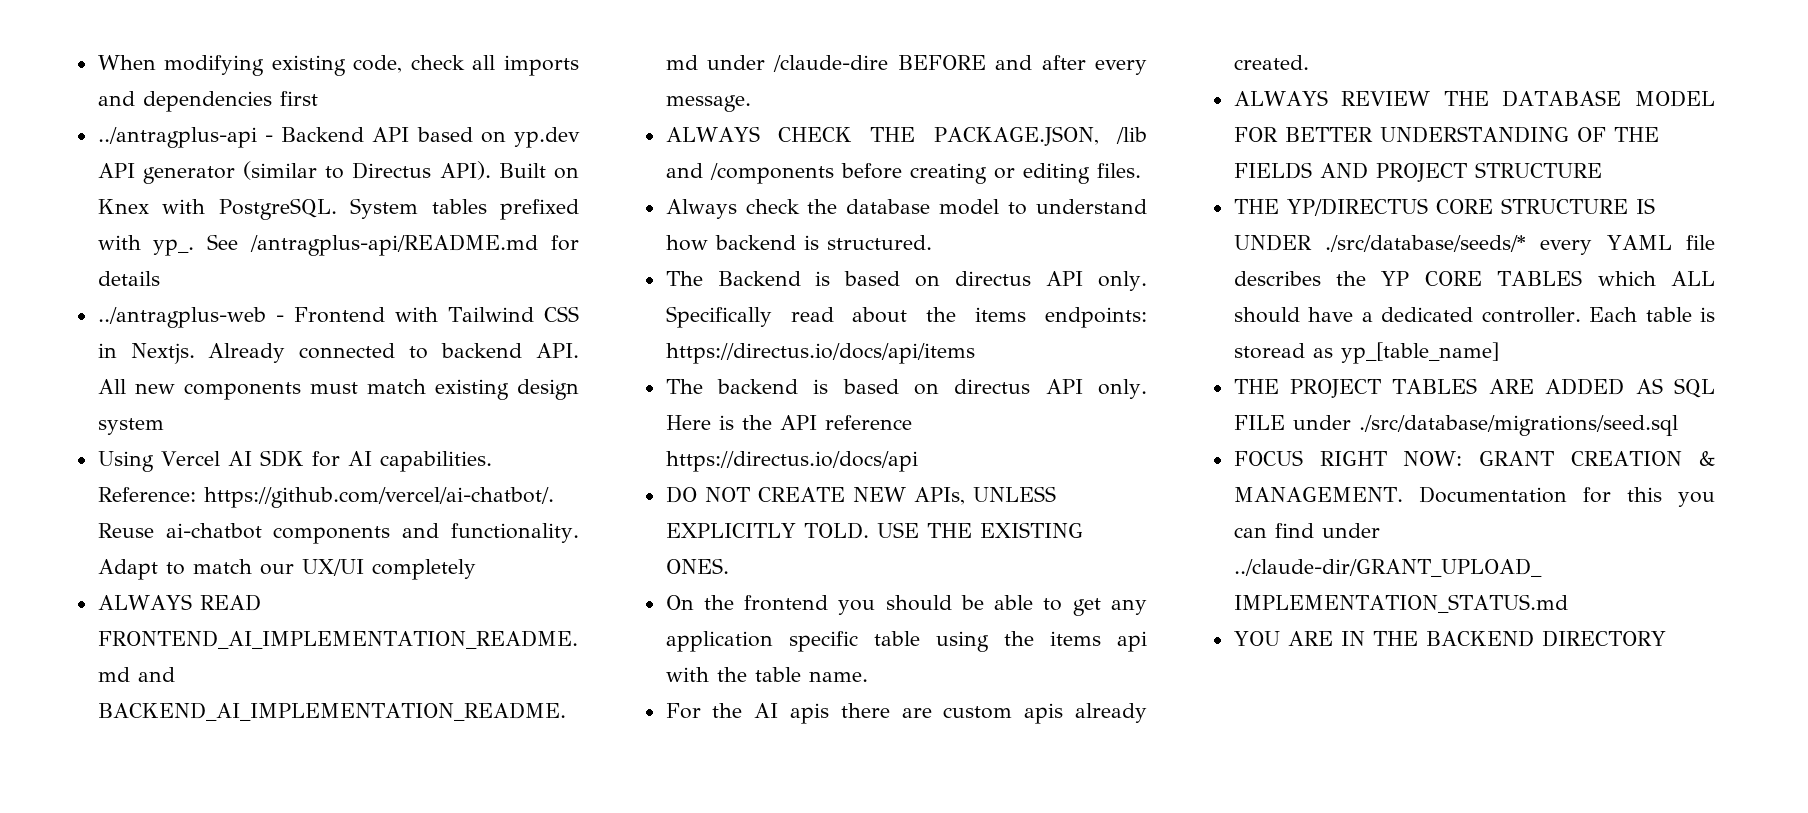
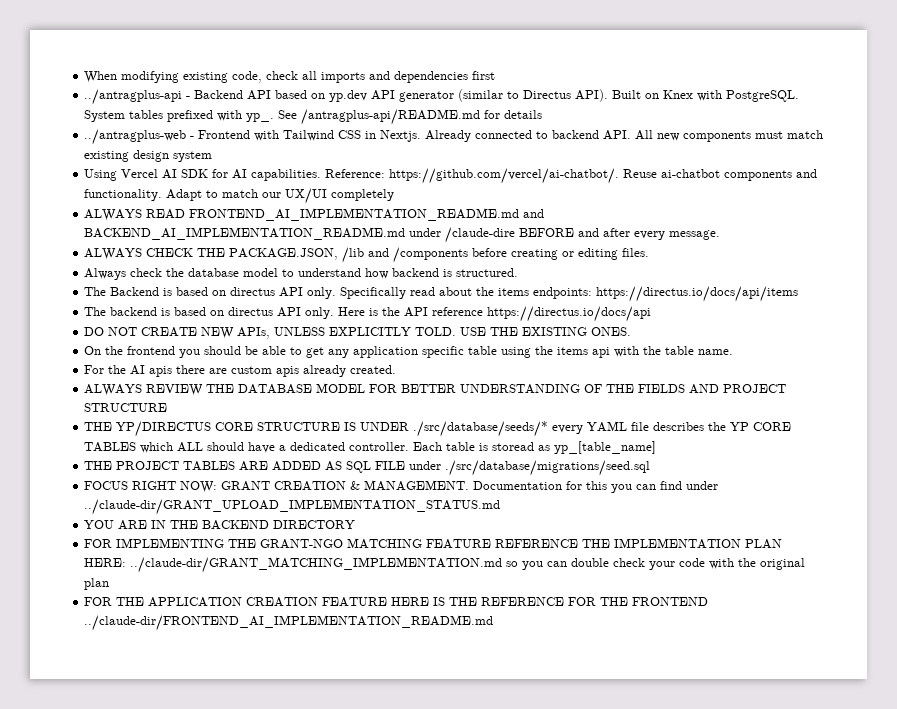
(1666, 638) none -> [84,538,783,549] [84,557,806,573] [84,578,110,590] [84,597,709,607] [84,615,494,631] // FOR IMPLEMENTING THE GRANT-NGO MATCHING FEATURE REFERENCE THE IMPLEMENTATION PLAN HERE: ../claude-dir/GRANT_MATCHING_IMPLEMENTATION.md so you can double check your code with the original plan // FOR THE APPLICATION CREATION FEATURE HERE IS THE REFERENCE FOR THE FRONTEND ../claude-dir/FRONTEND_AI_IMPLEMENTATION_README.md

